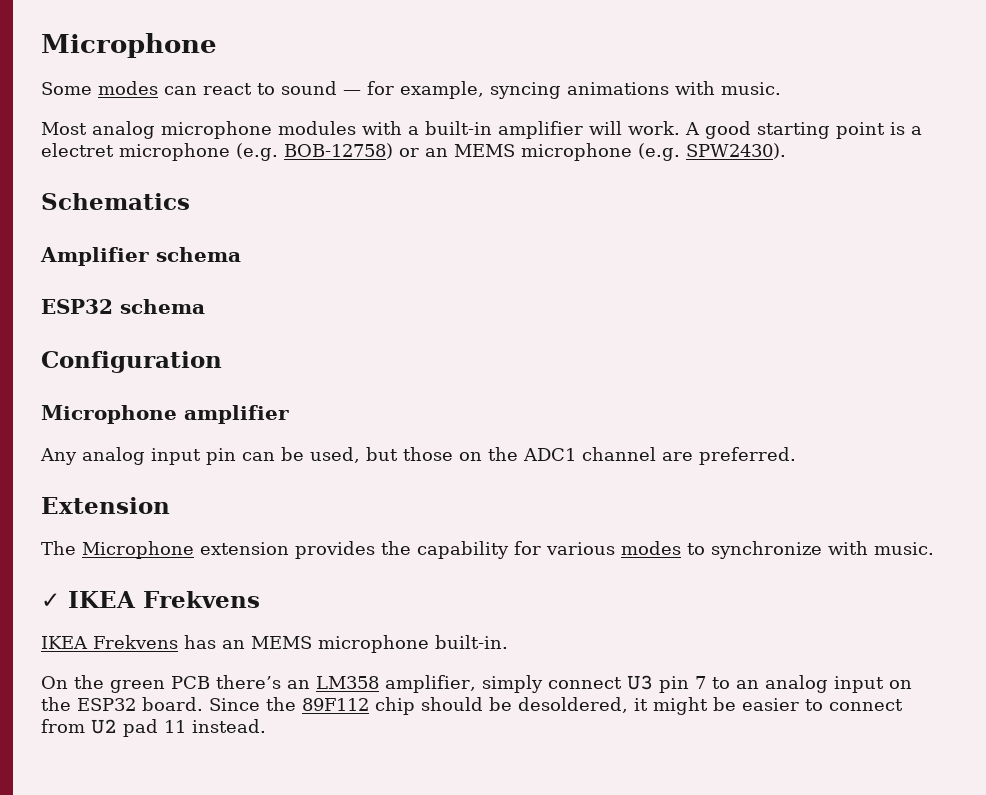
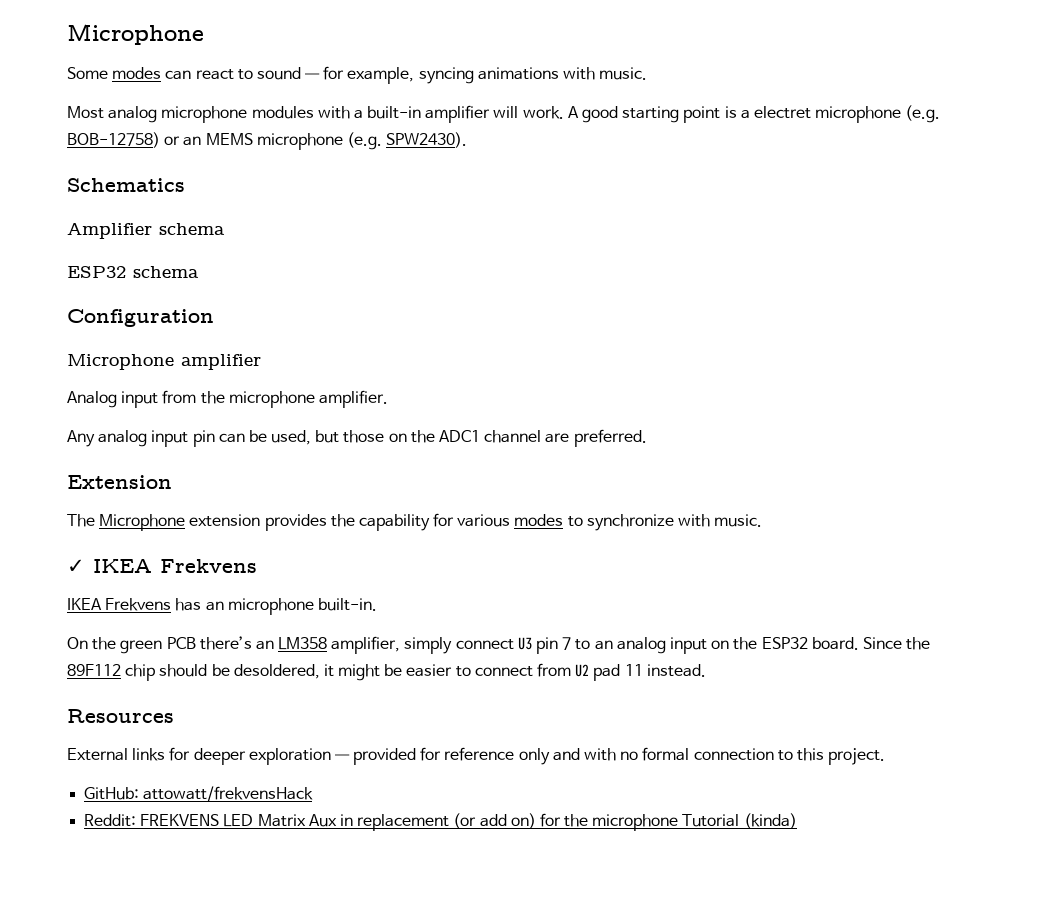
(289, 414) none -> [67,390,388,408] // Analog input from the microphone amplifier.
[251,636,312,649] MEMS -> (224, 606) none
(266, 726) none -> [67,709,174,723] [67,747,886,765] [84,786,314,802] [84,813,797,831] // Resources // External links for deeper exploration — provided for reference only and with no formal connection to this project. // GitHub: attowatt/frekvensHack // Reddit: FREKVENS LED Matrix Aux in replacement (or add on) for the microphone Tutorial (kinda)

